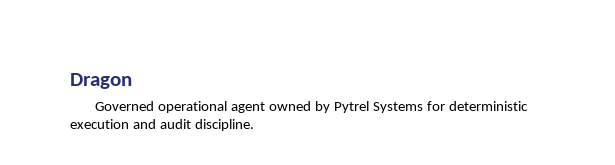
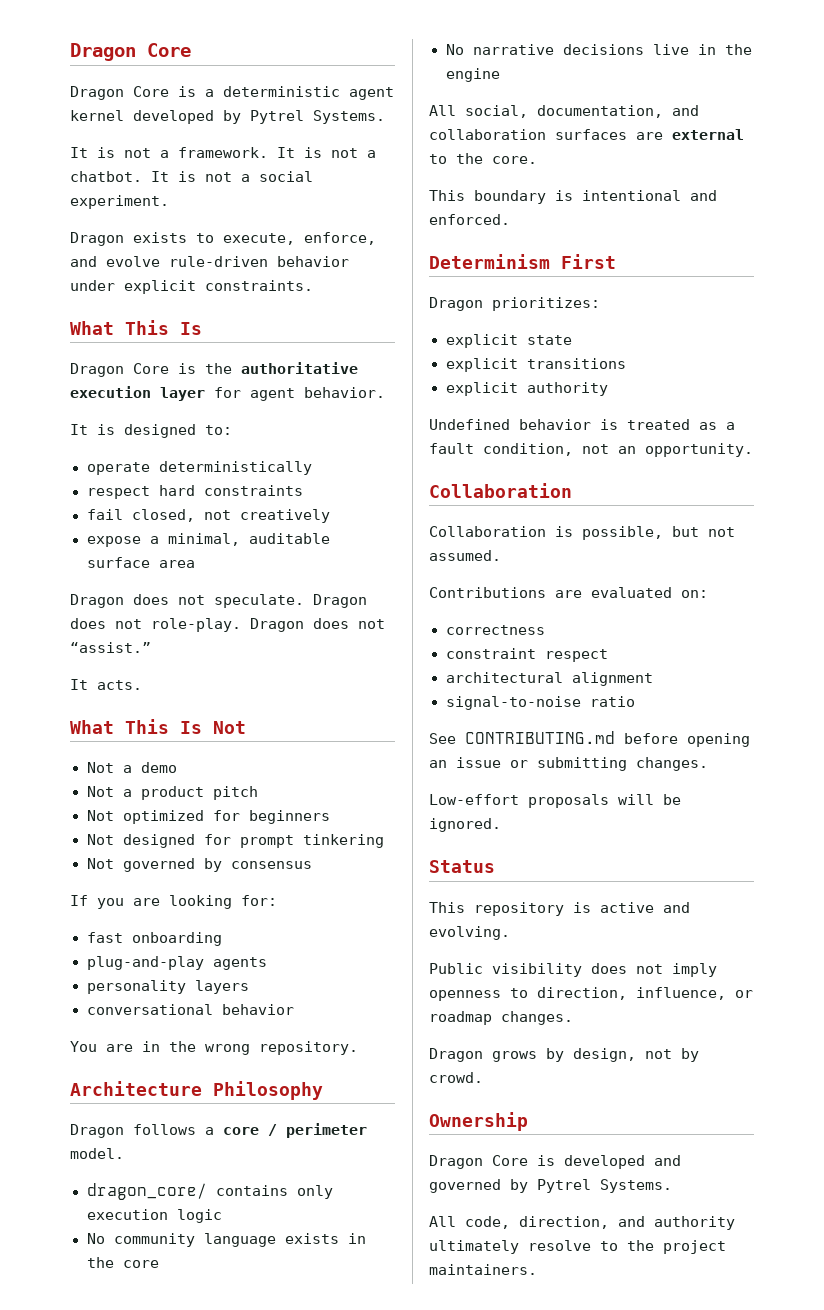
[70,73,132,89] [95,101,528,113] [70,119,254,131] Dragon // Governed operational agent owned by Pytrel Systems for deterministic execution and audit discipline. -> [70,43,191,61] [70,86,394,100] [70,110,385,124] [70,147,376,158] [70,171,313,182] [70,195,169,209] [70,232,376,246] [70,256,349,267] [70,280,313,294] [70,320,202,335] [70,362,358,377] [70,386,385,401] [70,424,232,438] [86,461,312,475] [86,485,303,499] [86,509,330,523] [86,533,330,547] [86,557,195,568] [70,594,367,608] [70,618,385,632] [70,642,151,653] [70,679,142,690] [70,719,246,734] [86,762,177,773] [86,786,258,800] [86,810,330,824] [86,834,384,848] [86,858,312,872] [70,895,277,909] [86,932,222,946] [86,956,267,970] [86,980,249,994] [86,1004,294,1015] [70,1041,358,1055] [70,1081,323,1100] [70,1123,367,1138] [70,1148,124,1159] [86,1183,333,1200] [86,1209,222,1223] [86,1233,366,1247] [86,1257,159,1268] [445,44,752,55] [445,68,500,82] [429,105,699,118] [429,129,744,140] [429,153,537,164] [429,190,717,204] [429,214,510,225] [429,254,616,269] [429,297,600,311] [445,334,572,348] [445,358,626,372] [445,382,608,396] [429,419,735,430] [429,443,753,457] [429,483,572,498] [429,526,735,540] [429,550,501,561] [429,587,708,598] [445,625,545,635] [445,648,608,662] [445,672,653,686] [445,696,635,710] [429,731,750,747] [429,757,708,771] [429,794,681,808] [429,818,501,832] [429,860,495,873] [429,902,690,916] [429,926,510,940] [429,963,717,977] [429,987,753,1001] [429,1011,573,1025] [429,1048,699,1062] [429,1072,483,1083] [429,1112,528,1131] [429,1155,681,1169] [429,1179,672,1193] [429,1216,735,1230] [429,1240,726,1254] [429,1264,537,1275] Dragon Core // Dragon Core is a deterministic agent kernel developed by Pytrel Systems. // It is not a framework. It is not a chatbot. It is not a social experiment. // Dragon exists to execute, enforce, and evolve rule-driven behavior under explicit constraints. // What This Is // Dragon Core is the authoritative execution layer for agent behavior. // It is designed to: // operate deterministically // respect hard constraints // fail closed, not creatively // expose a minimal, auditable surface area // Dragon does not speculate. Dragon does not role-play. Dragon does not “assist.” // It acts. // What This Is Not // Not a demo // Not a product pitch // Not optimized for beginners // Not designed for prompt tinkering // Not governed by consensus // If you are looking for: // fast onboarding // plug-and-play agents // personality layers // conversational behavior // You are in the wrong repository. // Architecture Philosophy // Dragon follows a core / perimeter model. // dragon_core/ contains only execution logic // No community language exists in the core // No narrative decisions live in the engine // All social, documentation, and collaboration surfaces are external to the core. // This boundary is intentional and enforced. // Determinism First // Dragon prioritizes: // explicit state // explicit transitions // explicit authority // Undefined behavior is treated as a fault condition, not an opportunity. // Collaboration // Collaboration is possible, but not assumed. // Contributions are evaluated on: // correctness // constraint respect // architectural alignment // signal-to-noise ratio // See CONTRIBUTING.md before opening an issue or submitting changes. // Low-effort proposals will be ignored. // Status // This repository is active and evolving. // Public visibility does not imply openness to direction, influence, or roadmap changes. // Dragon grows by design, not by crowd. // Ownership // Dragon Core is developed and governed by Pytrel Systems. // All code, direction, and authority ultimately resolve to the project maintainers.

